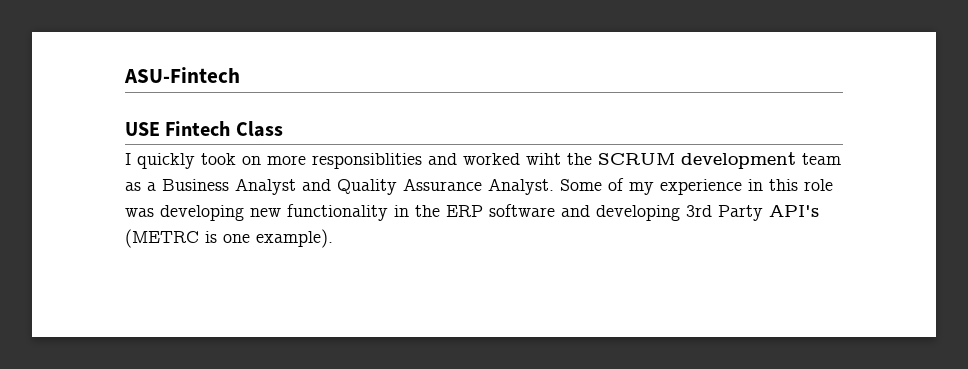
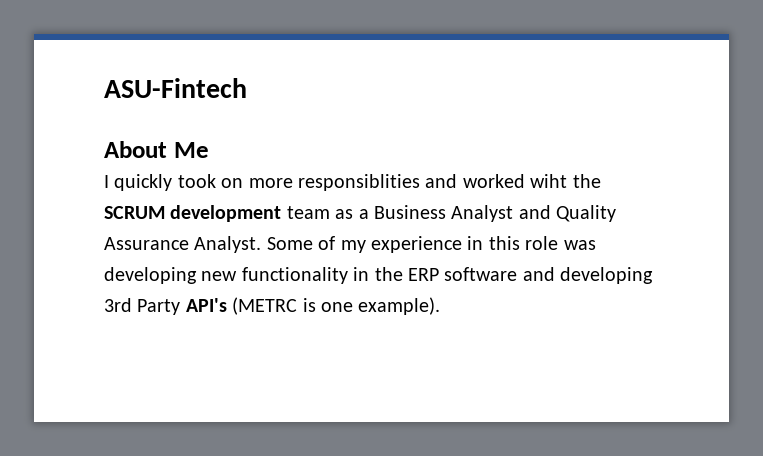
[125,121,283,137] USE Fintech Class -> [104,141,209,158] About Me

